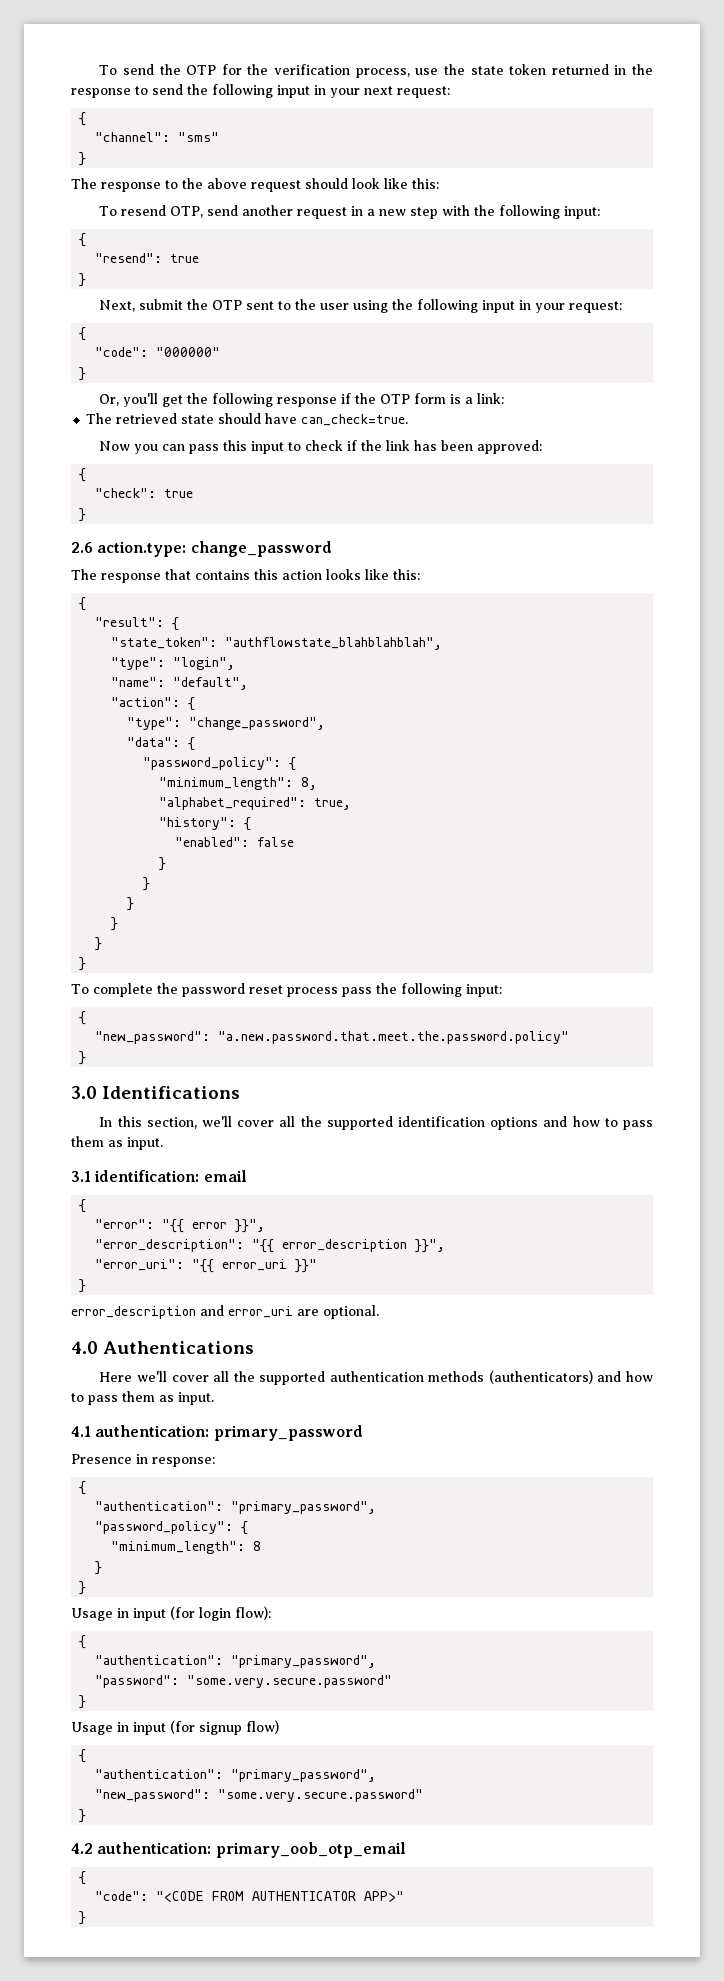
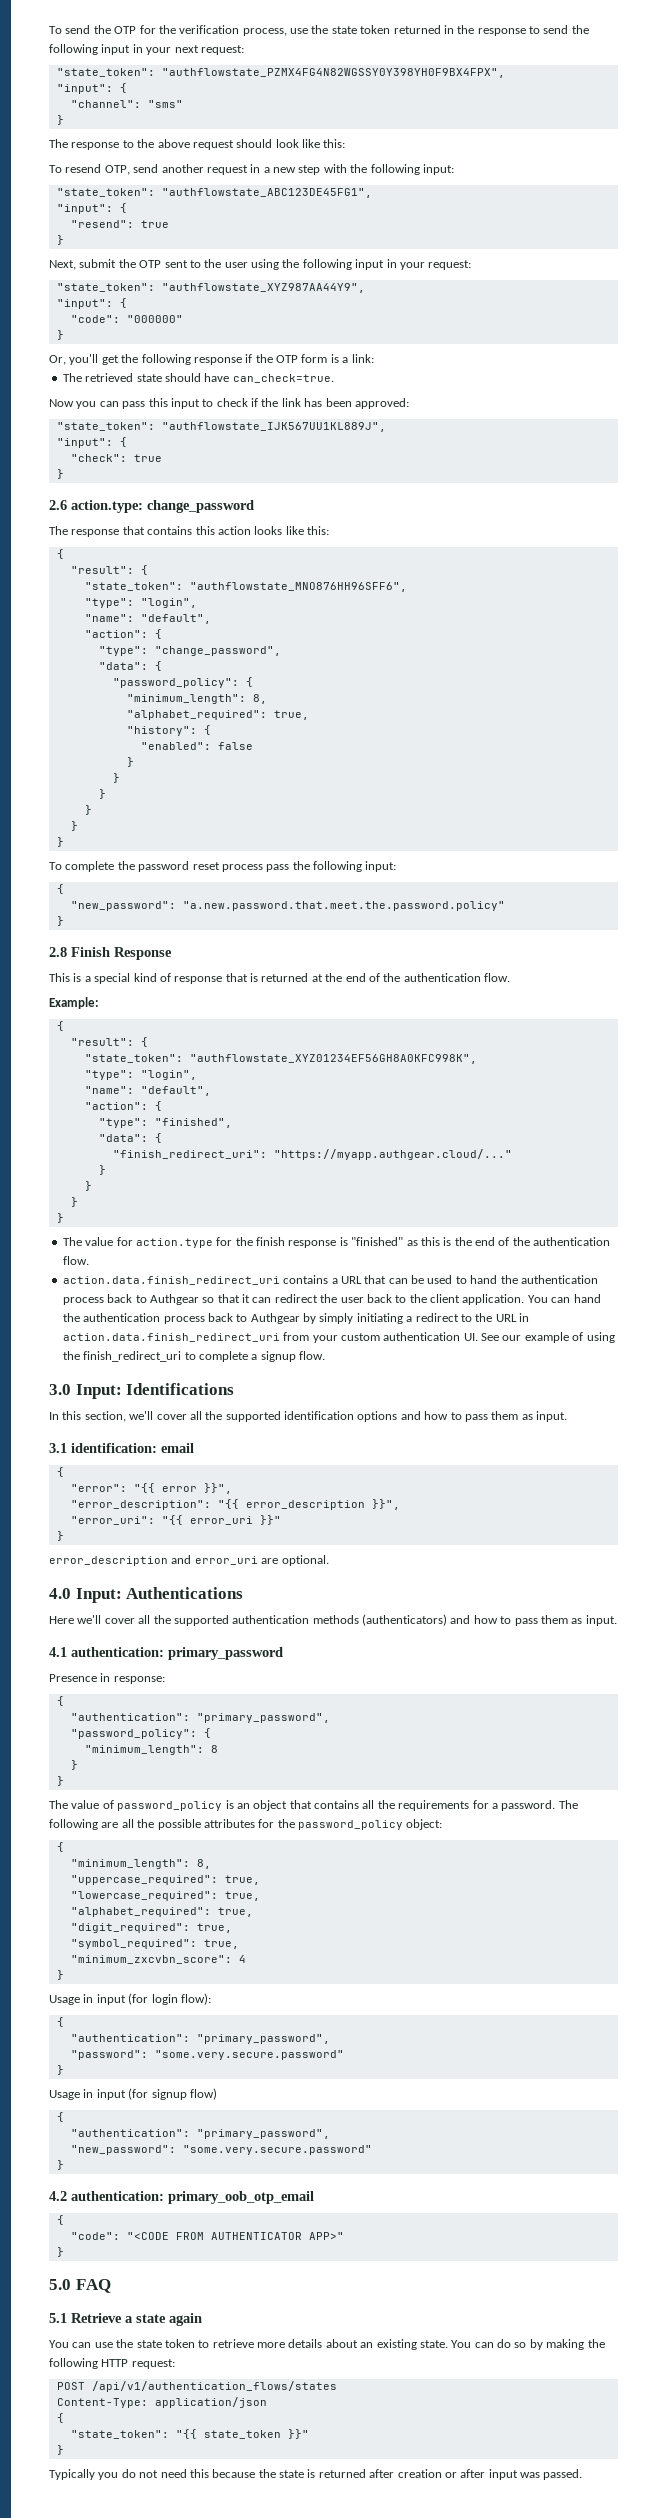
(450, 92) none -> [56,68,505,78] [56,84,113,94] "state_token": "authflowstate_PZMX4FG4N82WGSSY0Y398YH0F9BX4FPX", // "input":
(601, 212) none -> [56,188,372,198] [56,204,113,214] "state_token": "authflowstate_ABC123DE45FG1", // "input":
(623, 307) none -> [56,283,365,293] [56,299,113,309] "state_token": "authflowstate_XYZ987AA44Y9", // "input":
(543, 447) none -> [56,422,386,432] [56,438,113,448] "state_token": "authflowstate_IJK567UU1KL889J", // "input":
[225,637,443,650] "authflowstate_blahblahblah", -> [189,582,407,592] "authflowstate_MNO876HH96SFF6",
(87, 1058) none -> [49,947,172,960] [49,973,510,984] [49,997,99,1009] [56,1021,64,1031] [70,1037,148,1047] [84,1054,477,1064] [84,1070,197,1080] [84,1086,211,1096] [84,1101,162,1111] [98,1118,232,1128] [98,1133,162,1143] [112,1149,512,1160] [98,1165,106,1175] [84,1181,92,1191] [70,1197,78,1207] [56,1213,64,1223] [62,1237,611,1248] [62,1256,89,1265] [62,1275,598,1285] [62,1294,601,1305] [62,1313,529,1324] [62,1332,615,1343] [62,1351,325,1362] // 2.8 Finish Response // This is a special kind of response that is returned at the end of the authentication flow. // Example: // { // "result": { // "state_token": "authflowstate_XYZ01234EF56GH8A0KFC998K", // "type": "login", // "name": "default", // "action": { // "type": "finished", // "data": { // "finish_redirect_uri": "https://myapp.authgear.cloud/..." // } // } // } // } // The value for action.type for the finish response is "finished" as this is the end of the authentication flow. // action.data.finish_redirect_uri contains a URL that can be used to hand the authentication process back to Authgear so that it can redirect the user back to the client application. You can hand the authentication process back to Authgear by simply initiating a redirect to the URL in action.data.finish_redirect_uri from your custom authentication UI. See our example of using the finish_redirect_uri to complete a signup flow.
(97, 1092) none -> [75,1384,122,1399] Input:
(98, 1347) none -> [75,1588,122,1603] Input:
(87, 1588) none -> [49,1800,578,1811] [49,1819,443,1830] [56,1842,64,1852] [70,1859,211,1869] [70,1875,260,1885] [70,1891,260,1901] [70,1907,253,1917] [70,1923,232,1933] [70,1939,239,1949] [70,1955,246,1964] [56,1970,64,1980] // The value of password_policy is an object that contains all the requirements for a password. The following are all the possible attributes for the password_policy object: // { // "minimum_length": 8, // "uppercase_required": true, // "lowercase_required": true, // "alphabet_required": true, // "digit_required": true, // "symbol_required": true, // "minimum_zxcvbn_score": 4 // }
(87, 1918) none -> [49,2279,111,2293] [49,2313,202,2326] [49,2339,605,2350] [49,2358,175,2369] [56,2381,337,2392] [56,2397,267,2408] [56,2413,64,2423] [70,2429,309,2439] [56,2445,64,2455] [49,2469,583,2480] // 5.0 FAQ // 5.1 Retrieve a state again // You can use the state token to retrieve more details about an existing state. You can do so by making the following HTTP request: // POST /api/v1/authentication_flows/states // Content-Type: application/json // { // "state_token": "{{ state_token }}" // } // Typically you do not need this because the state is returned after creation or after input was passed.

